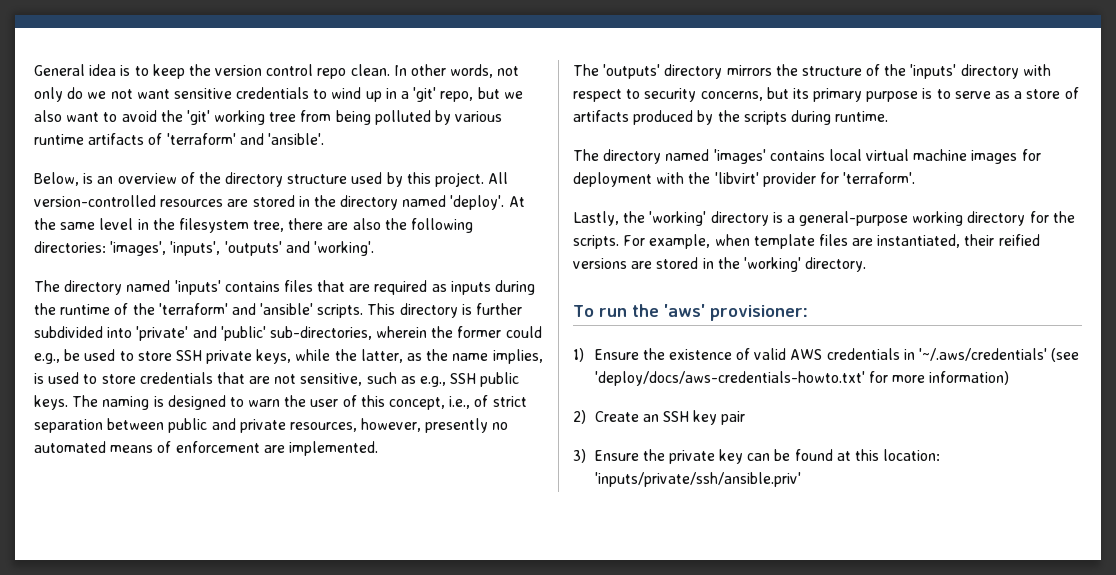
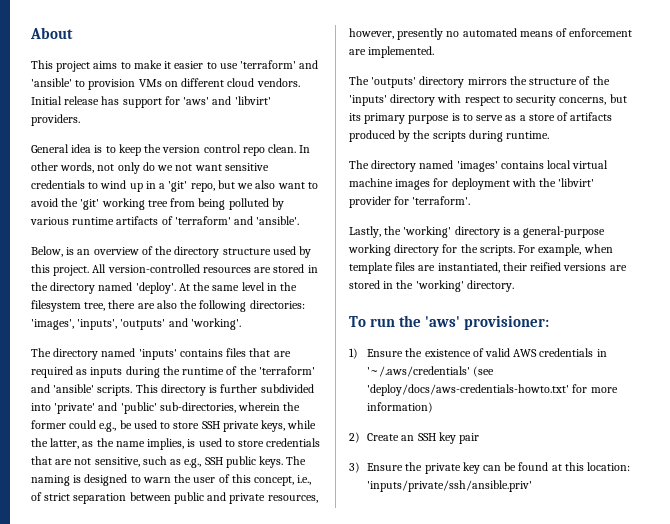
(34, 70) none -> [30,27,73,39] [31,60,319,72] [31,78,300,90] [31,96,271,108] [31,114,80,126] About // This project aims to make it easier to use 'terraform' and 'ansible' to provision VMs on different cloud vendors. Initial release has support for 'aws' and 'libvirt' providers. //

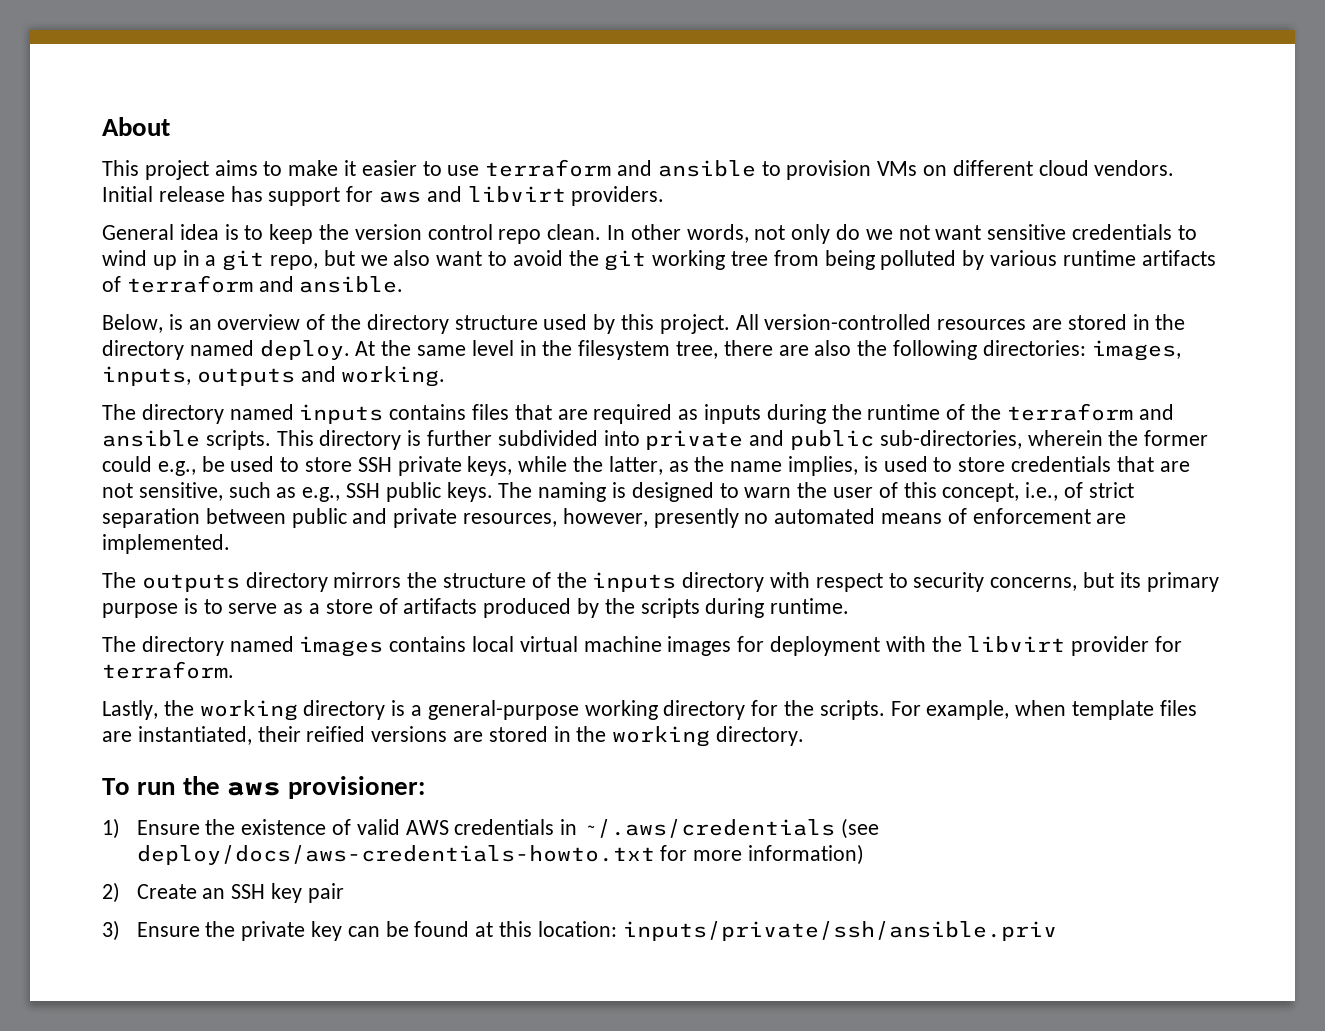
[240,60,319,69] [31,78,72,87] 'terraform' and 'ansible' -> [485,159,756,177] terraform and ansible
[183,96,271,105] 'aws' and 'libvirt' -> [379,186,566,203] aws and libvirt
[168,181,188,192] 'git' -> [222,250,265,271] git
[80,199,100,210] 'git' -> [604,250,647,271] git
[174,216,300,225] 'terraform' and 'ansible'. -> [126,275,404,293] terraform and ansible.
[135,282,176,294] 'deploy'. -> [259,340,350,360] deploy.
[31,318,241,330] [31,348,177,360] 'images', 'inputs', 'outputs' and 'working'. // The directory named 'inputs' -> [1091,340,1181,361] [102,366,446,387] [102,404,384,424] images, inputs, outputs and working. // The directory named inputs
[258,366,315,375] [31,384,95,393] 'terraform' and 'ansible' -> [1006,403,1174,421] [102,430,200,447] terraform and ansible
[54,402,157,414] 'private' and 'public' -> [645,430,875,450] private and public
[371,77,417,88] 'outputs' -> [141,574,240,592] outputs
[349,95,387,106] 'inputs' -> [592,572,677,592] inputs
[456,161,498,172] 'images' -> [299,636,384,657] images
[558,178,595,187] 'libvirt' -> [967,636,1066,653] libvirt
[412,196,471,205] 'terraform'. -> [102,661,234,679] terraform.
[403,226,452,238] 'working' -> [199,700,298,721] working
[415,280,464,292] 'working' -> [612,726,711,747] working
[425,316,461,327] 'aws' -> [226,782,281,796] aws
[367,366,495,377] [367,384,570,396] '~/.aws/credentials' (see 'deploy/docs/aws-credentials-howto.txt' -> [582,818,879,839] [136,845,655,865] ~/.aws/credentials (see deploy/docs/aws-credentials-howto.txt
[367,480,533,492] 'inputs/private/ssh/ansible.priv' -> [622,921,1057,941] inputs/private/ssh/ansible.priv

